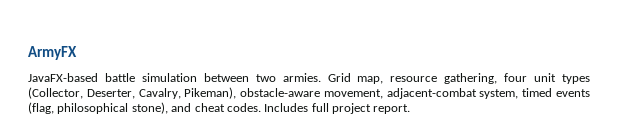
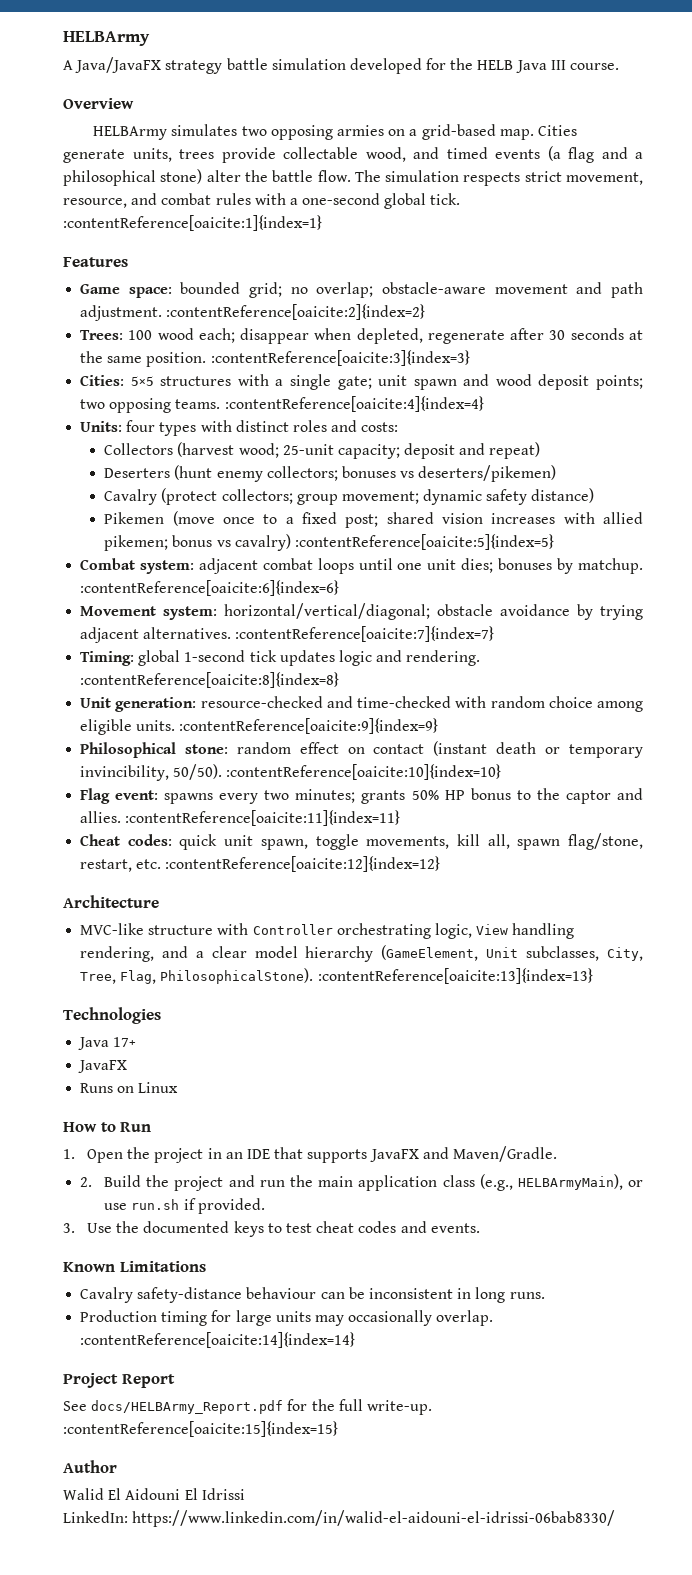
[28,46,77,60] [28,73,591,84] [28,87,590,99] [28,102,411,114] ArmyFX // JavaFX-based battle simulation between two armies. Grid map, resource gathering, four unit types (Collector, Deserter, Cavalry, Pikeman), obstacle-aware movement, adjacent-combat system, timed events (flag, philosophical stone), and cheat codes. Includes full project report. -> [63,31,150,46] [63,57,620,74] [63,98,134,109] [93,124,577,140] [63,146,643,163] [63,169,644,186] [63,193,461,209] [63,215,322,231] [63,257,128,267] [80,282,644,298] [80,304,426,321] [80,328,643,344] [80,350,470,367] [80,374,643,390] [80,396,484,413] [80,420,399,436] [104,442,541,459] [104,465,557,482] [104,488,595,505] [104,511,644,528] [104,534,554,551] [80,558,643,574] [80,580,340,596] [80,603,643,620] [80,626,495,643] [80,650,481,666] [80,672,340,688] [80,696,643,712] [80,718,439,735] [80,741,643,758] [80,764,502,781] [80,788,644,804] [80,810,401,826] [80,833,643,850] [80,856,441,872] [63,895,159,908] [80,923,575,939] [80,945,644,962] [80,968,593,984] [63,1007,161,1024] [78,1037,137,1050] [78,1060,128,1073] [80,1082,179,1093] [63,1122,152,1132] [63,1146,557,1163] [80,1174,643,1191] [104,1198,265,1214] [63,1221,480,1237] [63,1261,206,1272] [80,1287,545,1303] [80,1310,494,1326] [80,1332,356,1348] [63,1373,175,1388] [63,1399,432,1415] [63,1421,338,1437] [63,1460,117,1473] [63,1488,245,1500] [63,1510,616,1527] HELBArmy // A Java/JavaFX strategy battle simulation developed for the HELB Java III course. // Overview // HELBArmy simulates two opposing armies on a grid-based map. Cities generate units, trees provide collectable wood, and timed events (a flag and a philosophical stone) alter the battle flow. The simulation respects strict movement, resource, and combat rules with a one-second global tick. :contentReference[oaicite:1]{index=1} // Features // Game space: bounded grid; no overlap; obstacle-aware movement and path adjustment. :contentReference[oaicite:2]{index=2} // Trees: 100 wood each; disappear when depleted, regenerate after 30 seconds at the same position. :contentReference[oaicite:3]{index=3} // Cities: 5×5 structures with a single gate; unit spawn and wood deposit points; two opposing teams. :contentReference[oaicite:4]{index=4} // Units: four types with distinct roles and costs: // Collectors (harvest wood; 25-unit capacity; deposit and repeat) // Deserters (hunt enemy collectors; bonuses vs deserters/pikemen) // Cavalry (protect collectors; group movement; dynamic safety distance) // Pikemen (move once to a fixed post; shared vision increases with allied pikemen; bonus vs cavalry) :contentReference[oaicite:5]{index=5} // Combat system: adjacent combat loops until one unit dies; bonuses by matchup. :contentReference[oaicite:6]{index=6} // Movement system: horizontal/vertical/diagonal; obstacle avoidance by trying adjacent alternatives. :contentReference[oaicite:7]{index=7} // Timing: global 1-second tick updates logic and rendering. :contentReference[oaicite:8]{index=8} // Unit generation: resource-checked and time-checked with random choice among eligible units. :contentReference[oaicite:9]{index=9} // Philosophical stone: random effect on contact (instant death or temporary invincibility, 50/50). :contentReference[oaicite:10]{index=10} // Flag event: spawns every two minutes; grants 50% HP bonus to the captor and allies. :contentReference[oaicite:11]{index=11} // Cheat codes: quick unit spawn, toggle movements, kill all, spawn flag/stone, restart, etc. :contentReference[oaicite:12]{index=12} // Architecture // MVC-like structure with Controller orchestrating logic, View handling rendering, and a clear model hierarchy (GameElement, Unit subclasses, City, Tree, Flag, PhilosophicalStone). :contentReference[oaicite:13]{index=13} // Technologies // Java 17+ // JavaFX // Runs on Linux // How to Run // 1. Open the project in an IDE that supports JavaFX and Maven/Gradle. // 2. Build the project and run the main application class (e.g., HELBArmyMain), or use run.sh if provided. // 3. Use the documented keys to test cheat codes and events. // Known Limitations // Cavalry safety-distance behaviour can be inconsistent in long runs. // Production timing for large units may occasionally overlap. :contentReference[oaicite:14]{index=14} // Project Report // See docs/HELBArmy_Report.pdf for the full write-up. :contentReference[oaicite:15]{index=15} // Author // Walid El Aidouni El Idrissi // LinkedIn: https://www.linkedin.com/in/walid-el-aidouni-el-idrissi-06bab8330/

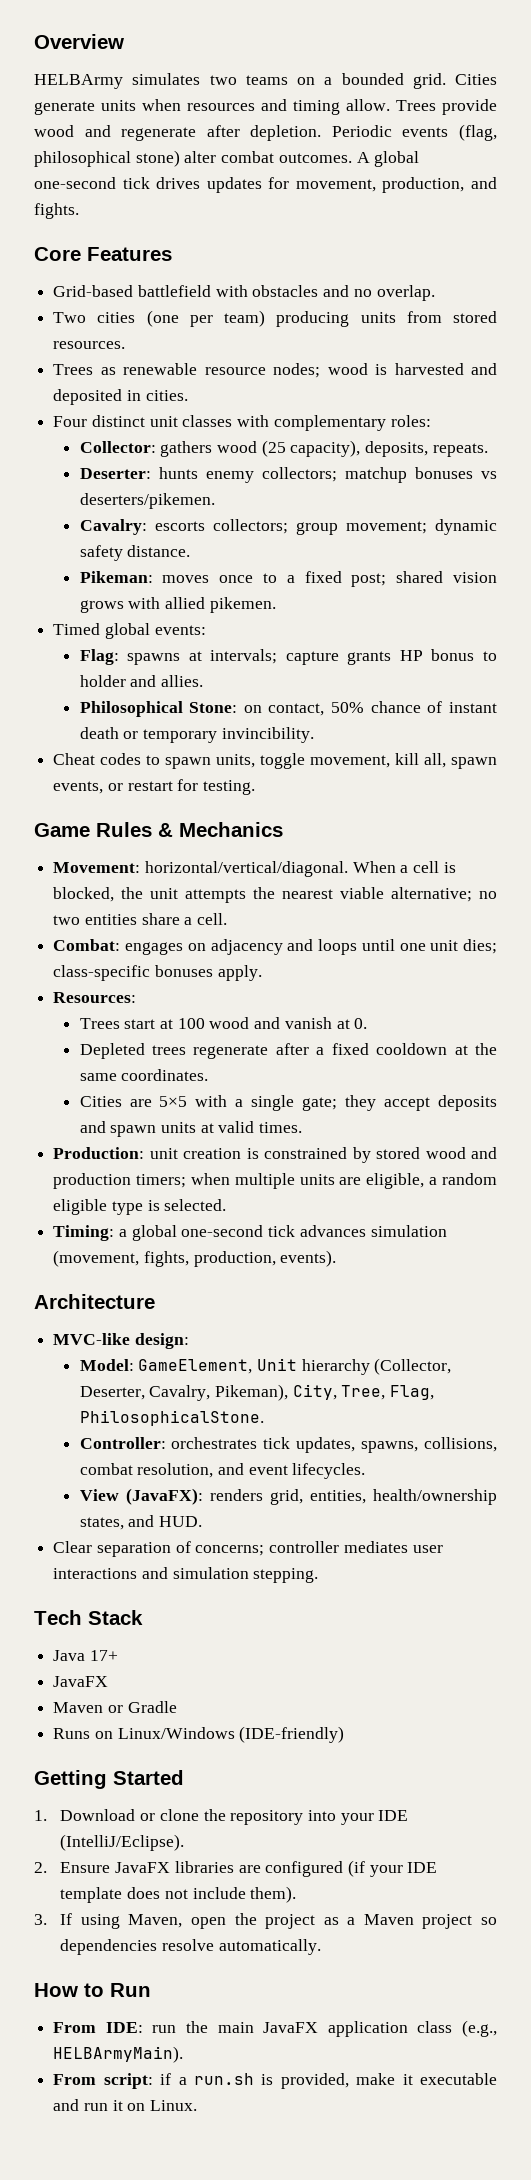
[63,31,150,46] [63,57,620,74] [63,98,134,109] [93,124,577,140] [63,146,643,163] [63,169,644,186] [63,193,461,209] [63,215,322,231] [63,257,128,267] [80,282,644,298] [80,304,426,321] [80,328,643,344] [80,350,470,367] [80,374,643,390] [80,396,484,413] [80,420,399,436] [104,442,541,459] [104,465,213,480] HELBArmy // A Java/JavaFX strategy battle simulation developed for the HELB Java III course. // Overview // HELBArmy simulates two opposing armies on a grid-based map. Cities generate units, trees provide collectable wood, and timed events (a flag and a philosophical stone) alter the battle flow. The simulation respects strict movement, resource, and combat rules with a one-second global tick. :contentReference[oaicite:1]{index=1} // Features // Game space: bounded grid; no overlap; obstacle-aware movement and path adjustment. :contentReference[oaicite:2]{index=2} // Trees: 100 wood each; disappear when depleted, regenerate after 30 seconds at the same position. :contentReference[oaicite:3]{index=3} // Cities: 5×5 structures with a single gate; unit spawn and wood deposit points; two opposing teams. :contentReference[oaicite:4]{index=4} // Units: four types with distinct roles and costs: // Collectors (harvest wood; 25-unit capacity; deposit and repeat) // Deserters (hunt -> [34,34,124,49] [34,73,497,89] [34,99,497,115] [34,124,497,141] [34,150,420,167] [34,177,497,193] [34,203,79,219] [34,247,172,261] [53,285,435,301] [53,310,497,327] [53,341,126,349] [53,363,497,378] [53,389,188,405] [53,415,431,431] [79,440,488,457] [79,467,198,479] Overview // HELBArmy simulates two teams on a bounded grid. Cities generate units when resources and timing allow. Trees provide wood and regenerate after depletion. Periodic events (flag, philosophical stone) alter combat outcomes. A global one-second tick drives updates for movement, production, and fights. // Core Features // Grid-based battlefield with obstacles and no overlap. // Two cities (one per team) producing units from stored resources. // Trees as renewable resource nodes; wood is harvested and deposited in cities. // Four distinct unit classes with complementary roles: // Collector: gathers wood (25 capacity), deposits, repeats. // Deserter: hunts
(338, 473) none -> [344,467,407,483] matchup
[418,465,557,482] [104,488,218,505] deserters/pikemen) // Cavalry (protect -> [79,493,215,509] [79,519,205,535] deserters/pikemen. // Cavalry: escorts
[531,488,595,503] [104,511,215,526] distance) // Pikemen (move -> [127,545,191,557] [79,571,210,583] distance. // Pikeman: moves
[491,513,556,524] increases -> [79,600,124,613] grows
[104,534,554,551] [80,558,313,574] pikemen; bonus vs cavalry) :contentReference[oaicite:5]{index=5} // Combat system: adjacent combat -> [209,597,276,613] [53,623,206,639] [79,649,498,665] [79,675,204,687] [79,701,497,717] [79,727,314,743] [53,753,498,769] [53,779,256,795] [34,822,283,837] [53,861,456,877] [53,887,497,903] [53,913,228,925] [53,939,314,955] pikemen. // Timed global events: // Flag: spawns at intervals; capture grants HP bonus to holder and allies. // Philosophical Stone: on contact, 50% chance of instant death or temporary invincibility. // Cheat codes to spawn units, toggle movement, kill all, spawn events, or restart for testing. // Game Rules & Mechanics // Movement: horizontal/vertical/diagonal. When a cell is blocked, the unit attempts the nearest viable alternative; no two entities share a cell. // Combat: engages on adjacency and
[498,558,643,574] [80,580,340,596] [80,603,643,620] [80,626,495,643] [80,650,481,666] [80,672,340,688] [80,696,643,712] [80,718,439,735] [80,741,643,758] [80,764,502,781] [80,788,644,804] [80,810,401,826] [80,833,643,850] [80,856,441,872] [63,895,159,908] [80,923,575,939] [80,945,644,962] [80,968,593,984] [63,1007,161,1024] bonuses by matchup. :contentReference[oaicite:6]{index=6} // Movement system: horizontal/vertical/diagonal; obstacle avoidance by trying adjacent alternatives. :contentReference[oaicite:7]{index=7} // Timing: global 1-second tick updates logic and rendering. :contentReference[oaicite:8]{index=8} // Unit generation: resource-checked and time-checked with random choice among eligible units. :contentReference[oaicite:9]{index=9} // Philosophical stone: random effect on contact (instant death or temporary invincibility, 50/50). :contentReference[oaicite:10]{index=10} // Flag event: spawns every two minutes; grants 50% HP bonus to the captor and allies. :contentReference[oaicite:11]{index=11} // Cheat codes: quick unit spawn, toggle movements, kill all, spawn flag/stone, restart, etc. :contentReference[oaicite:12]{index=12} // Architecture // MVC-like structure with Controller orchestrating logic, View handling rendering, and a clear model hierarchy (GameElement, Unit subclasses, City, Tree, Flag, PhilosophicalStone). :contentReference[oaicite:13]{index=13} // Technologies -> [53,965,262,981] [53,992,137,1003] [79,1017,368,1029] [79,1043,498,1059] [79,1069,209,1081] [79,1095,497,1111] [79,1121,303,1137] [53,1147,497,1163] [53,1173,497,1189] [53,1199,227,1215] [53,1225,447,1241] [53,1250,337,1267] [34,1294,155,1309] [53,1333,189,1349] [79,1358,452,1375] [79,1384,435,1401] [79,1410,264,1426] [79,1437,497,1453] [79,1463,366,1479] [79,1488,497,1505] [79,1515,203,1530] [53,1541,443,1557] [53,1567,319,1583] [34,1610,143,1625] class-specific bonuses apply. // Resources: // Trees start at 100 wood and vanish at 0. // Depleted trees regenerate after a fixed cooldown at the same coordinates. // Cities are 5×5 with a single gate; they accept deposits and spawn units at valid times. // Production: unit creation is constrained by stored wood and production timers; when multiple units are eligible, a random eligible type is selected. // Timing: a global one-second tick advances simulation (movement, fights, production, events). // Architecture // MVC-like design: // Model: GameElement, Unit hierarchy (Collector, Deserter, Cavalry, Pikeman), City, Tree, Flag, PhilosophicalStone. // Controller: orchestrates tick updates, spawns, collisions, combat resolution, and event lifecycles. // View (JavaFX): renders grid, entities, health/ownership states, and HUD. // Clear separation of concerns; controller mediates user interactions and simulation stepping. // Tech Stack
(128, 1066) none -> [53,1701,177,1713] // Maven or Gradle
[138,1082,179,1093] [63,1122,152,1132] [63,1146,557,1163] [80,1175,255,1191] Linux // How to Run // 1. Open the project in an IDE that supports JavaFX and Maven/Gradle. // 2. Build the project and -> [117,1726,345,1743] [34,1770,184,1789] [34,1809,409,1825] [60,1834,185,1851] [34,1860,438,1877] [60,1886,297,1903] [34,1913,497,1929] [60,1939,321,1955] [34,1983,151,1997] [53,2022,143,2033] Linux/Windows (IDE-friendly) // Getting Started // 1. Download or clone the repository into your IDE (IntelliJ/Eclipse). // 2. Ensure JavaFX libraries are configured (if your IDE template does not include them). // 3. If using Maven, open the project as a Maven project so dependencies resolve automatically. // How to Run // From IDE:
(354, 1181) none -> [263,2022,319,2033] JavaFX
[517,1174,643,1190] [104,1198,265,1214] [63,1221,480,1237] [63,1261,206,1272] [80,1287,545,1303] [80,1310,494,1326] [80,1332,356,1348] [63,1373,175,1388] [63,1399,432,1415] [63,1421,338,1437] [63,1460,117,1473] [63,1488,245,1500] [63,1510,616,1527] HELBArmyMain), or use run.sh if provided. // 3. Use the documented keys to test cheat codes and events. // Known Limitations // Cavalry safety-distance behaviour can be inconsistent in long runs. // Production timing for large units may occasionally overlap. :contentReference[oaicite:14]{index=14} // Project Report // See docs/HELBArmy_Report.pdf for the full write-up. :contentReference[oaicite:15]{index=15} // Author // Walid El Aidouni El Idrissi // LinkedIn: https://www.linkedin.com/in/walid-el-aidouni-el-idrissi-06bab8330/ -> [53,2046,184,2063] [53,2073,498,2089] [53,2099,198,2111] HELBArmyMain). // From script: if a run.sh is provided, make it executable and run it on Linux.

